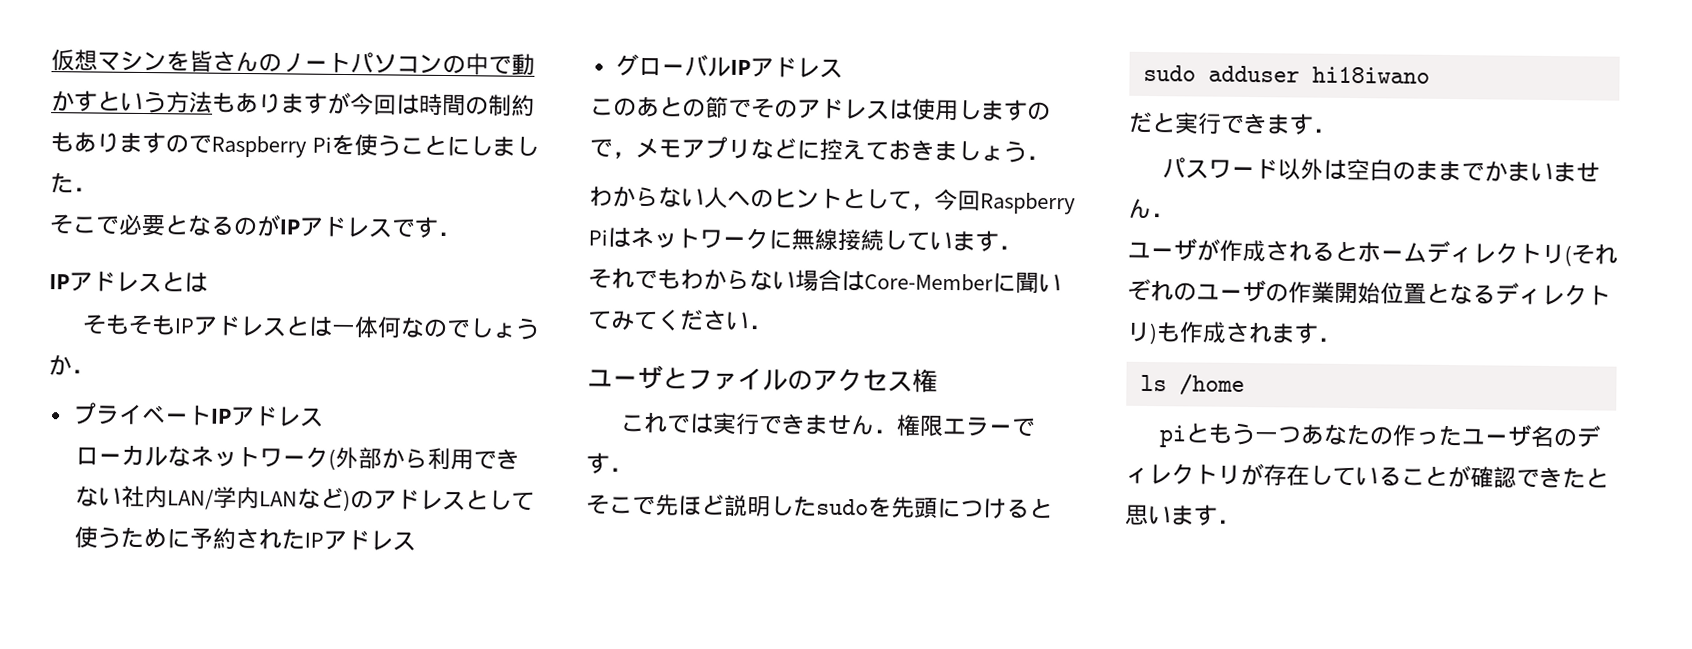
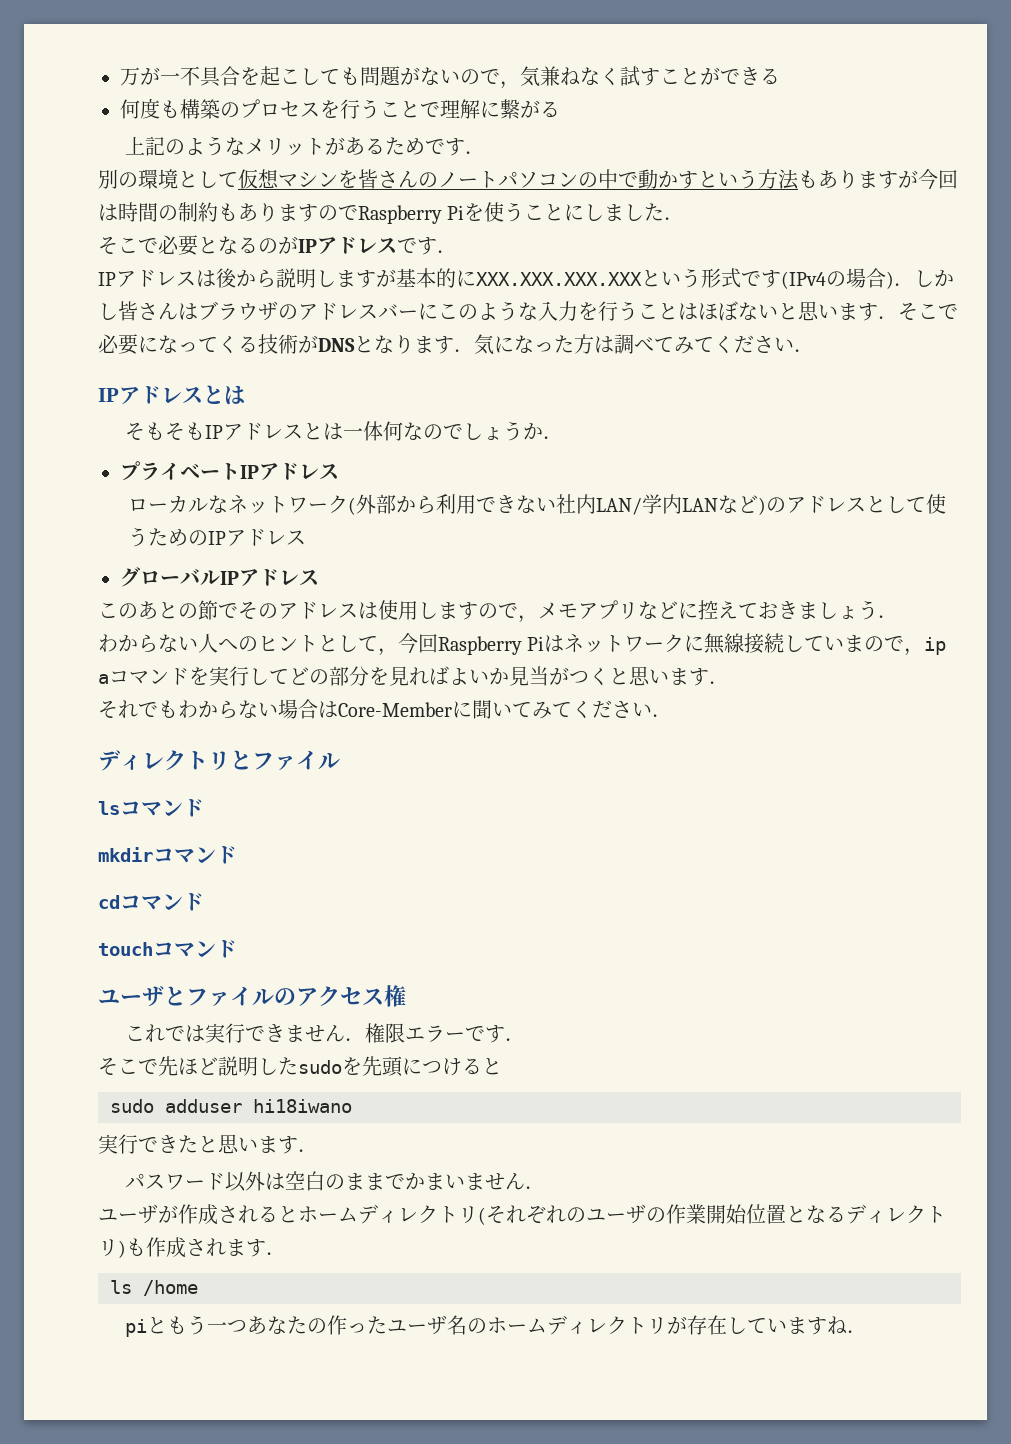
(51, 60) none -> [120,66,780,89] [120,98,560,119] [125,136,486,156] [98,169,238,189] 万が一不具合を起こしても問題がないので，気兼ねなく試すことができる // 何度も構築のプロセスを行うことで理解に繋がる // 上記のようなメリットがあるためです． // 別の環境として
(461, 234) none -> [98,268,954,289] [98,301,958,321] [98,334,814,355] // IPアドレスは後から説明しますが基本的にXXX.XXX.XXX.XXXという形式です(IPv4の場合)．しかし皆さんはブラウザのアドレスバーにこのような入力を行うことはほぼないと思います．そこで必要になってくる技術がDNSとなります．気になった方は調べてみてください．
[165,527,305,550] に予約された -> [187,530,208,546] の
(976, 241) none -> [864,636,947,656] [98,666,689,686] ので，ip aコマンドを実行してどの部分を見ればよいか見当がつくと思いま
(772, 327) none -> [98,750,340,771] [98,799,204,817] [98,846,237,864] [98,893,204,911] [98,940,237,958] // ディレクトリとファイル // lsコマンド // mkdirコマンド // cdコマンド // touchコマンド
[1128,111,1268,135] だと実行でき -> [98,1134,258,1154] 実行できたと思い
(1578, 437) none -> [487,1317,548,1334] ホーム
[1378,464,1609,489] [1125,504,1218,526] ることが確認できたと思います -> [787,1316,848,1335] ますね

